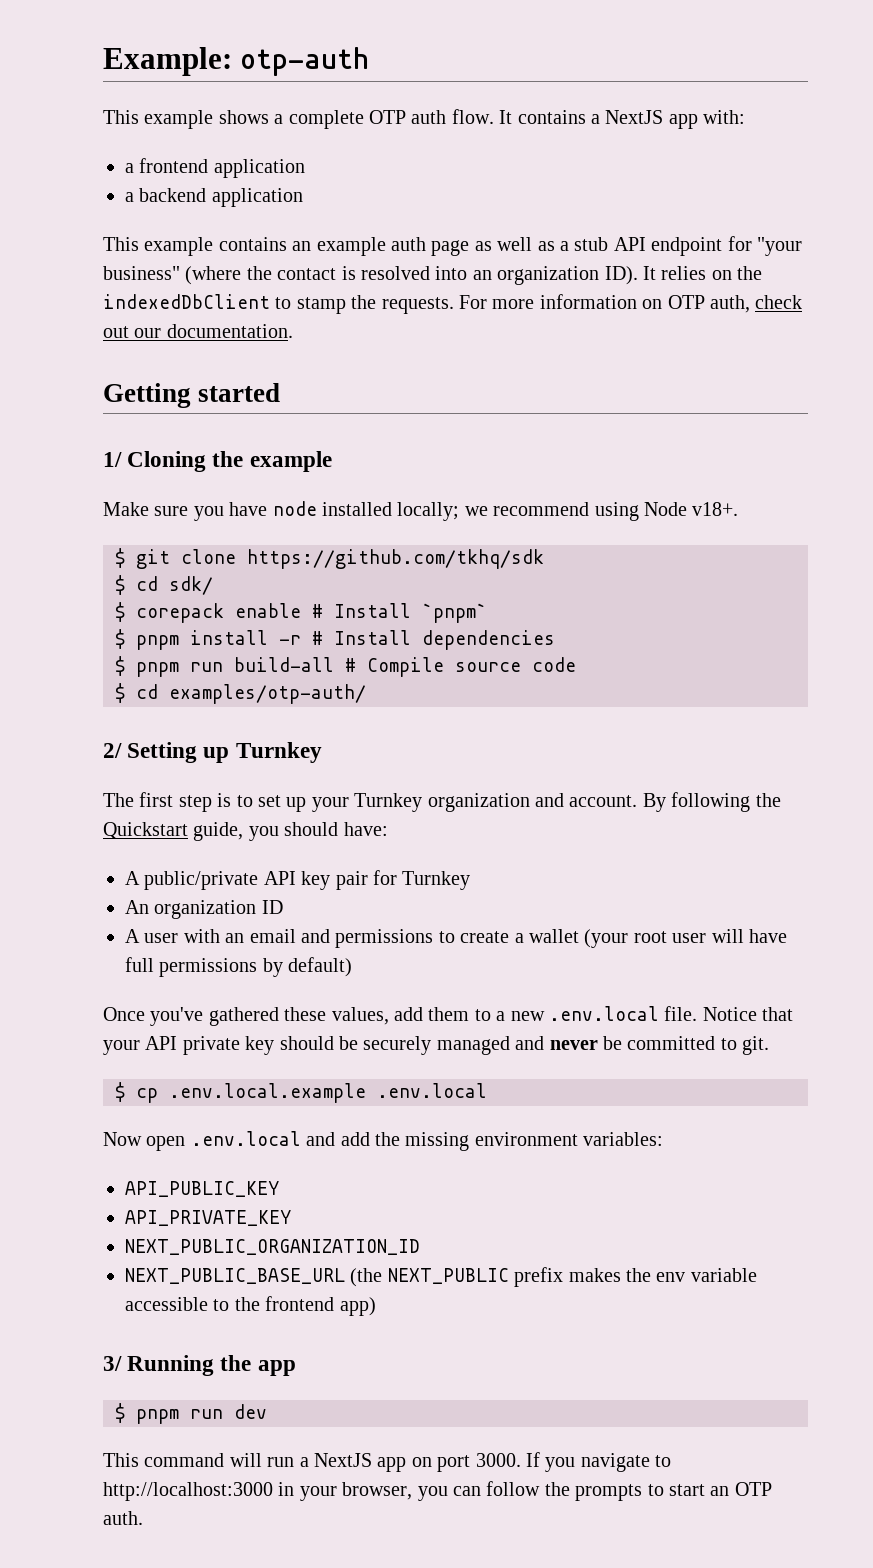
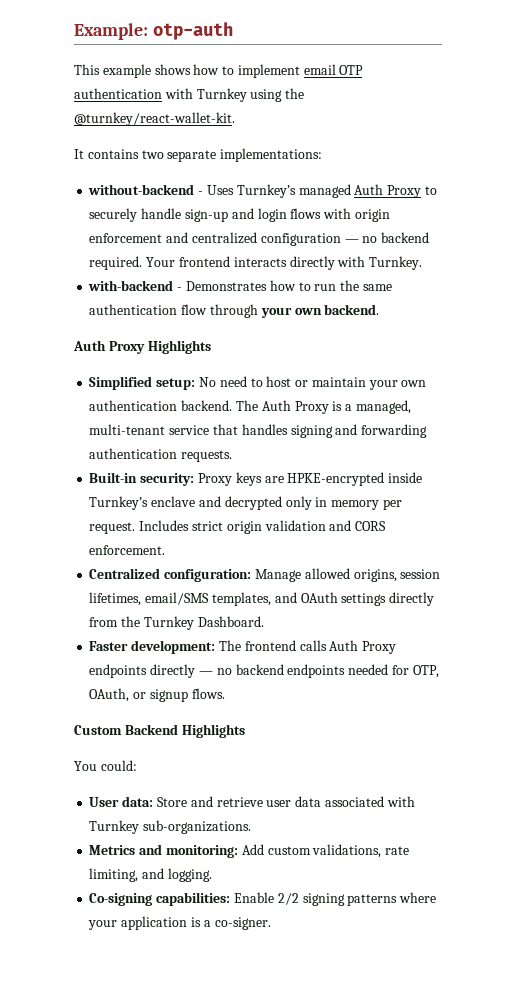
[274,109,746,129] [125,158,305,178] [125,188,303,207] [103,236,802,256] [103,266,763,285] [103,294,803,314] [103,324,293,338] [103,383,281,408] [103,451,332,472] [103,501,739,521] [115,548,544,569] [115,575,213,595] [115,602,487,623] [115,629,555,650] [115,656,576,677] [115,683,366,704] [103,742,322,763] [103,792,781,812] [103,822,388,841] [125,870,471,890] [125,900,283,919] [125,929,787,948] [125,957,353,977] [103,1006,794,1026] [103,1036,770,1055] [115,1082,487,1103] [103,1131,664,1151] [125,1181,279,1197] [125,1210,291,1226] [125,1239,420,1255] [125,1267,757,1287] [125,1296,376,1316] [103,1355,296,1376] [115,1403,267,1424] [103,1452,672,1472] [103,1481,772,1501] [103,1511,143,1525] a complete OTP auth flow. It contains a NextJS app with: // a frontend application // a backend application // This example contains an example auth page as well as a stub API endpoint for "your business" (where the contact is resolved into an organization ID). It relies on the indexedDbClient to stamp the requests. For more information on OTP auth, check out our documentation. // Getting started // 1/ Cloning the example // Make sure you have node installed locally; we recommend using Node v18+. // $ git clone https://github.com/tkhq/sdk // $ cd sdk/ // $ corepack enable # Install `pnpm` // $ pnpm install -r # Install dependencies // $ pnpm run build-all # Compile source code // $ cd examples/otp-auth/ // 2/ Setting up Turnkey // The first step is to set up your Turnkey organization and account. By following the Quickstart guide, you should have: // A public/private API key pair for Turnkey // An organization ID // A user with an email and permissions to create a wallet (your root user will have full permissions by default) // Once you've gathered these values, add them to a new .env.local file. Notice that your API private key should be securely managed and never be committed to git. // $ cp .env.local.example .env.local // Now open .env.local and add the missing environment variables: // API_PUBLIC_KEY // API_PRIVATE_KEY // NEXT_PUBLIC_ORGANIZATION_ID // NEXT_PUBLIC_BASE_URL (the NEXT_PUBLIC prefix makes the env variable accessible to the frontend app) // 3/ Running the app // $ pnpm run dev // This command will run a NextJS app on port 3000. If you navigate to http://localhost:3000 in your browser, you can follow the prompts to start an OTP auth. -> [193,64,364,78] [74,88,305,102] [74,112,235,126] [74,148,323,162] [88,184,437,198] [89,208,390,222] [89,232,430,246] [89,256,423,270] [88,280,392,291] [89,304,380,318] [73,340,211,354] [89,376,427,390] [89,400,411,414] [89,424,428,438] [89,448,233,462] [89,472,423,486] [89,496,402,510] [89,520,387,534] [89,545,166,555] [89,568,441,582] [89,592,435,606] [89,616,264,630] [89,640,397,654] [89,664,439,678] [89,688,225,702] [74,724,245,738] [74,760,137,771] [89,796,415,807] [89,820,252,834] [89,844,410,858] [89,868,212,882] [89,892,437,906] [88,916,271,930] how to implement email OTP authentication with Turnkey using the @turnkey/react-wallet-kit. // It contains two separate implementations: // without-backend - Uses Turnkey’s managed Auth Proxy to securely handle sign-up and login flows with origin enforcement and centralized configuration — no backend required. Your frontend interacts directly with Turnkey. // with-backend - Demonstrates how to run the same authentication flow through your own backend. // Auth Proxy Highlights // Simplified setup: No need to host or maintain your own authentication backend. The Auth Proxy is a managed, multi-tenant service that handles signing and forwarding authentication requests. // Built-in security: Proxy keys are HPKE-encrypted inside Turnkey’s enclave and decrypted only in memory per request. Includes strict origin validation and CORS enforcement. // Centralized configuration: Manage allowed origins, session lifetimes, email/SMS templates, and OAuth settings directly from the Turnkey Dashboard. // Faster development: The frontend calls Auth Proxy endpoints directly — no backend endpoints needed for OTP, OAuth, or signup flows. // Custom Backend Highlights // You could: // User data: Store and retrieve user data associated with Turnkey sub-organizations. // Metrics and monitoring: Add custom validations, rate limiting, and logging. // Co-signing capabilities: Enable 2/2 signing patterns where your application is a co-signer.

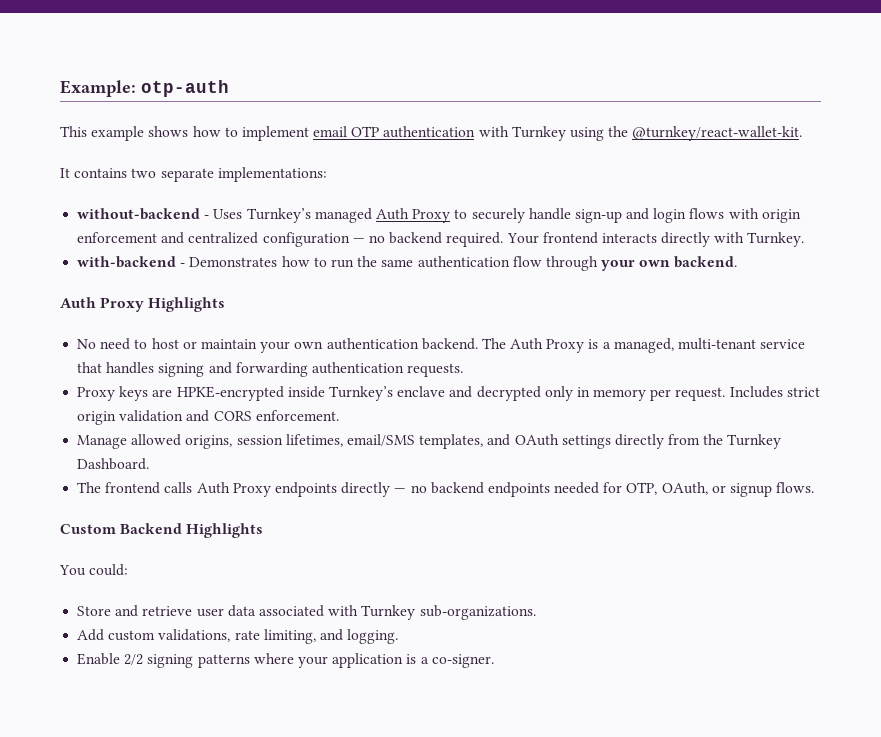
[89,376,196,390] Simplified setup: -> (226, 304) none
[89,472,195,486] Built-in security: -> (464, 370) none
[89,568,252,582] Centralized configuration: -> (339, 415) none
[89,640,216,654] Faster development: -> (150, 464) none
[89,796,154,807] User data: -> (129, 570) none
[89,844,238,858] Metrics and monitoring: -> (536, 612) none
[89,892,231,906] Co-signing capabilities: -> (399, 636) none

